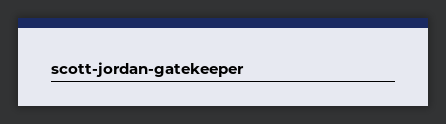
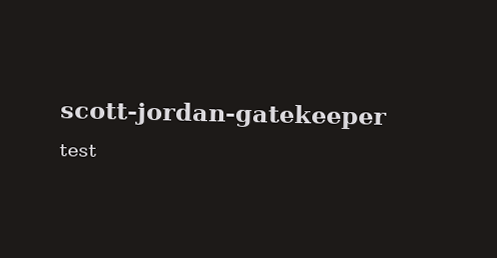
(244, 69) none -> [59,144,97,157] // test

